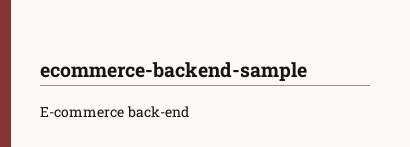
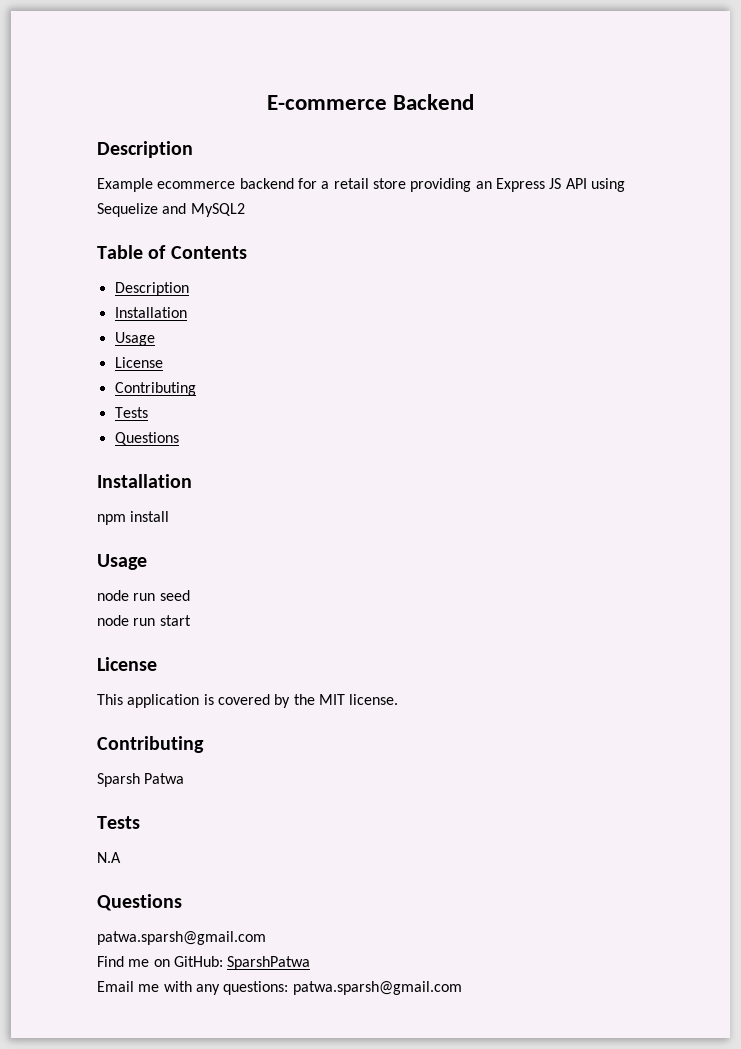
[40,62,307,81] [40,106,189,118] ecommerce-backend-sample // E-commerce back-end -> [266,94,475,110] [97,141,193,158] [97,178,625,192] [97,203,245,217] [97,245,247,259] [114,282,189,296] [114,307,187,318] [114,332,155,346] [114,357,163,368] [114,382,196,396] [114,407,148,418] [114,432,179,445] [97,474,192,488] [97,511,170,525] [97,554,147,570] [97,590,190,601] [97,615,191,626] [97,657,157,671] [97,694,399,708] [97,736,204,753] [97,773,185,787] [97,816,140,829] [97,852,121,863] [97,894,182,911] [97,931,266,945] [97,956,311,970] [97,981,462,995] E-commerce Backend // Description // Example ecommerce backend for a retail store providing an Express JS API using Sequelize and MySQL2 // Table of Contents // Description // Installation // Usage // License // Contributing // Tests // Questions // Installation // npm install // Usage // node run seed // node run start // License // This application is covered by the MIT license. // Contributing // Sparsh Patwa // Tests // N.A // Questions // patwa.sparsh@gmail.com // Find me on GitHub: SparshPatwa // Email me with any questions: patwa.sparsh@gmail.com

